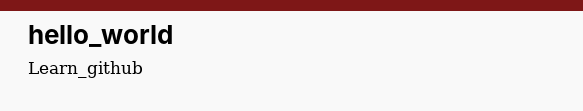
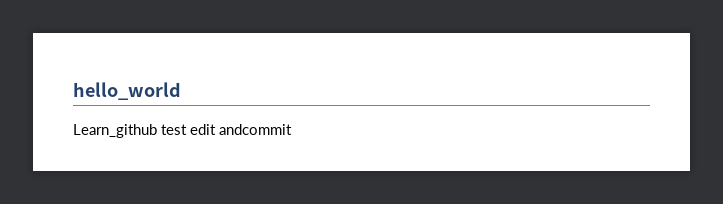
(143, 69) none -> [161,124,292,135] test edit andcommit

